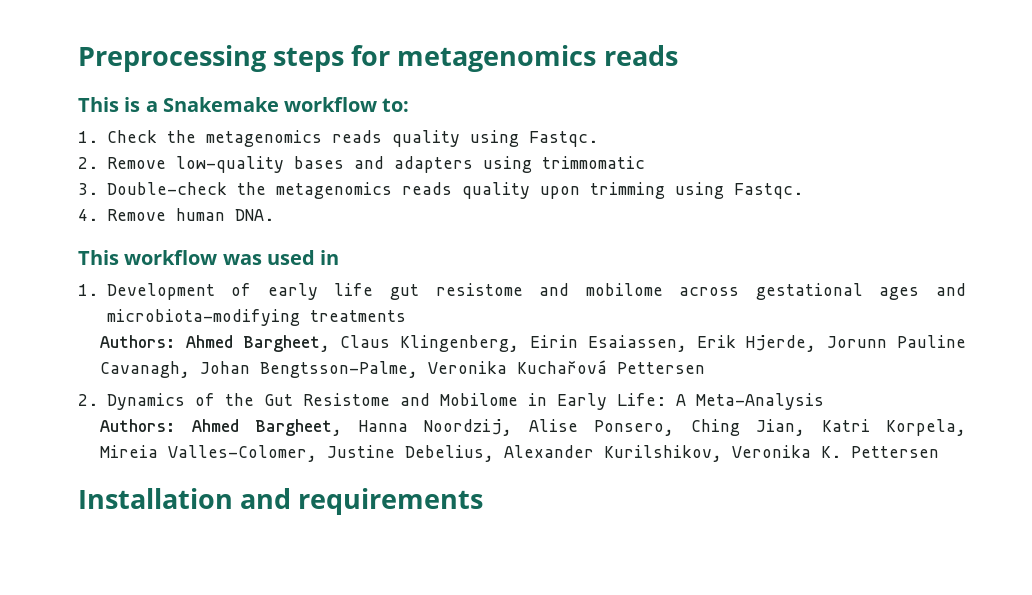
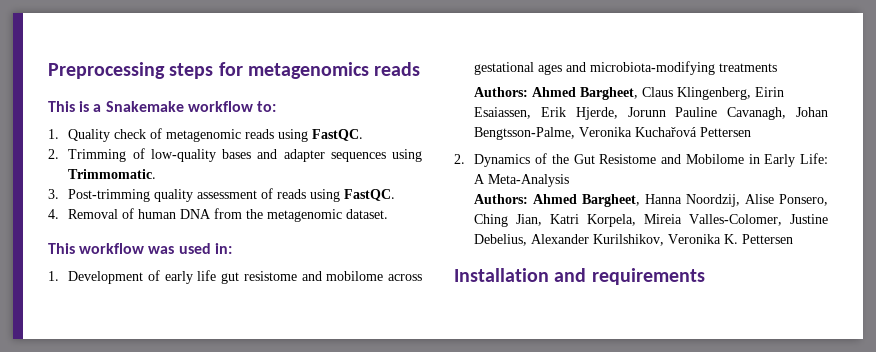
[106,130,598,147] [78,157,166,169] Check the metagenomics reads quality using Fastqc. // 2. Remove -> [68,128,364,142] [48,148,145,162] Quality check of metagenomic reads using FastQC. // 2. Trimming of
[393,156,645,173] [78,182,803,199] [78,208,274,221] adapters using trimmomatic // 3. Double-check the metagenomics reads quality upon trimming using Fastqc. // 4. Remove human DNA. -> [283,149,422,162] [68,169,157,179] [48,188,396,202] [48,208,389,222] adapter sequences using Trimmomatic. // 3. Post-trimming quality assessment of reads using FastQC. // 4. Removal of human DNA from the metagenomic dataset.
[320,250,340,265] in -> [214,243,232,254] in:

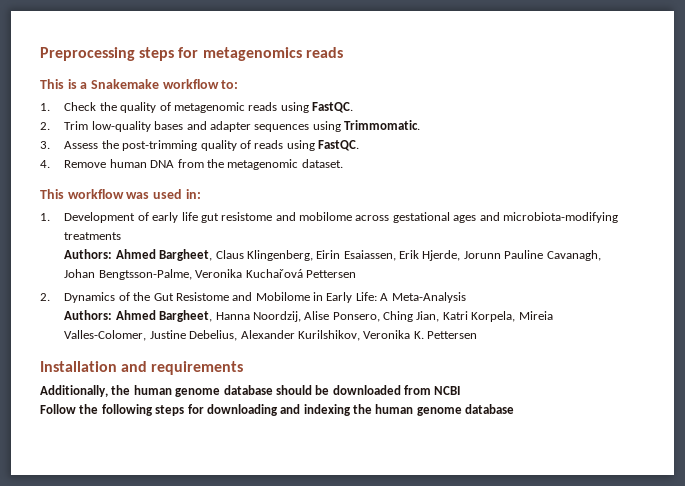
[68,129,147,142] Quality check -> [64,102,157,113] Check the quality
[68,148,145,162] Trimming of -> [64,121,89,130] Trim
[68,189,258,202] Post-trimming quality assessment -> [64,140,237,151] Assess the post-trimming quality
[68,208,135,219] Removal of -> [64,160,107,168] Remove
(705, 276) none -> [40,385,461,397] [40,404,515,416] // Additionally, the human genome database should be downloaded from NCBI // Follow the following steps for downloading and indexing the human genome database

